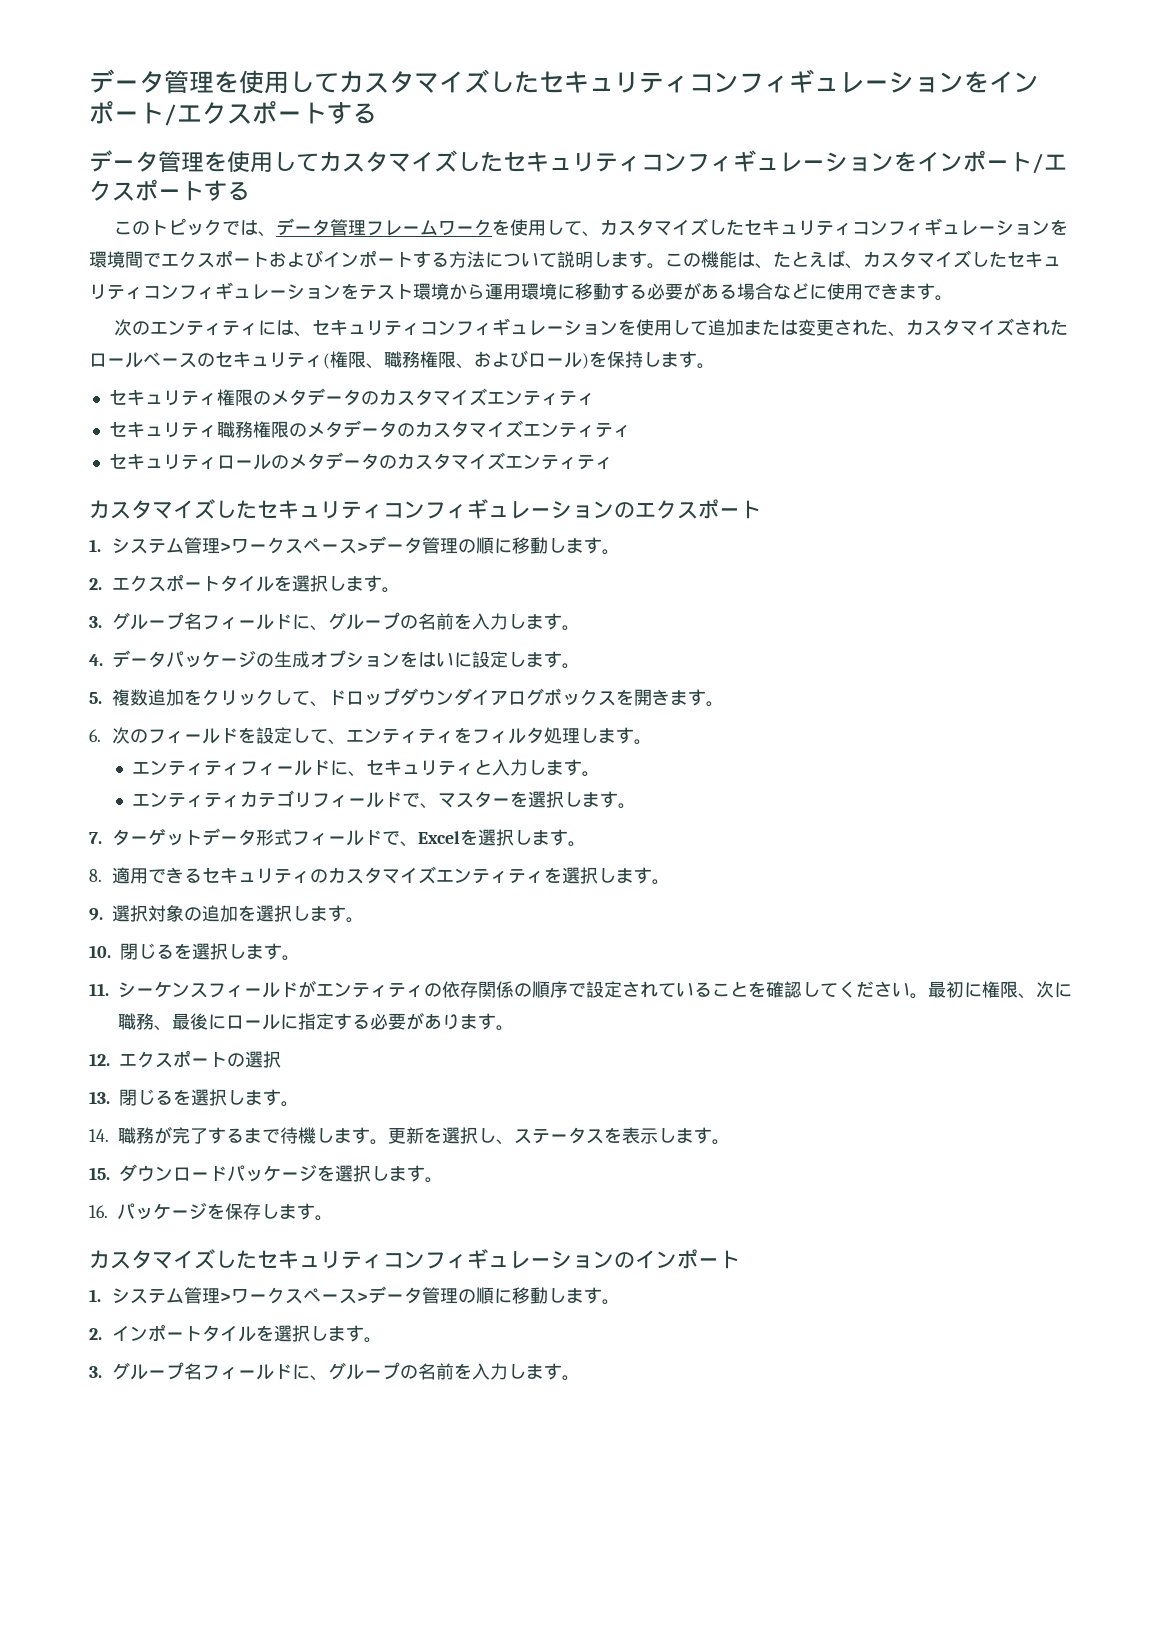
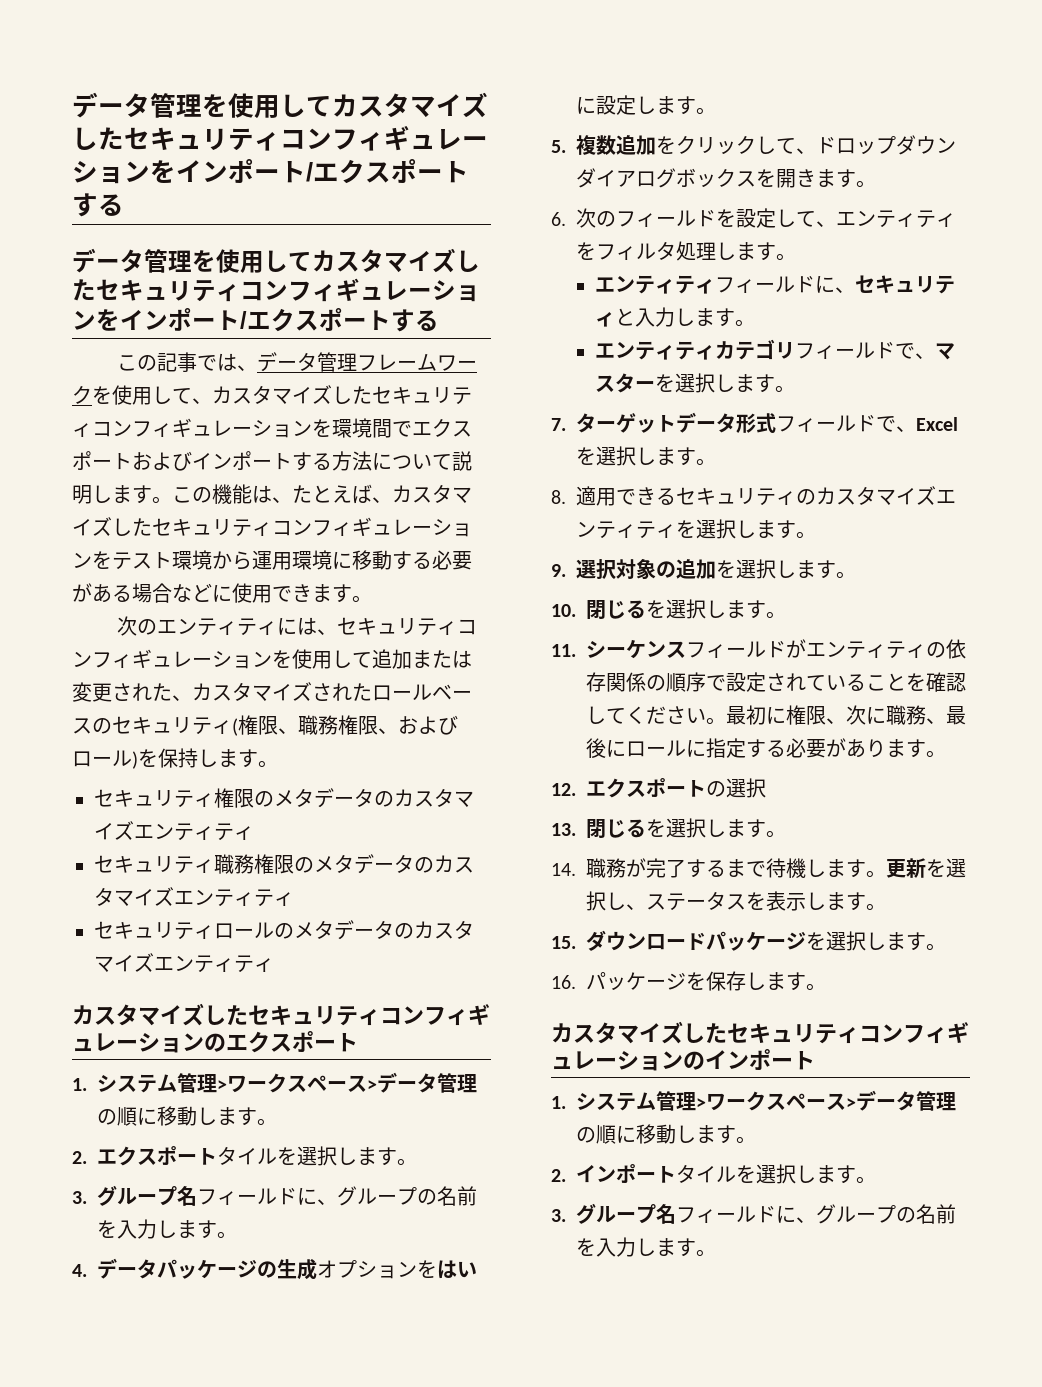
[149,218,222,236] トピック -> [156,352,197,372] 記事

